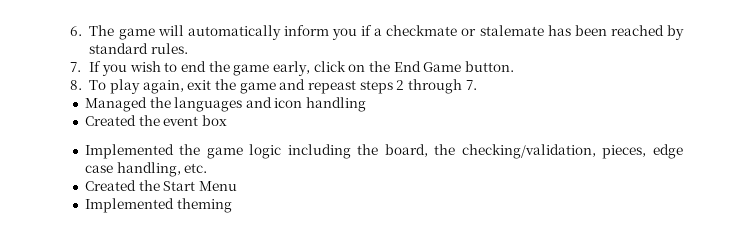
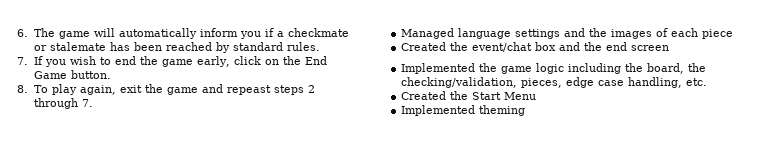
[149,97,367,112] [84,115,199,126] the languages and icon handling // Created the event -> [458,28,734,39] [401,42,533,52] language settings and the images of each piece // Created the event/chat
(227, 120) none -> [559,42,670,51] and the end screen

